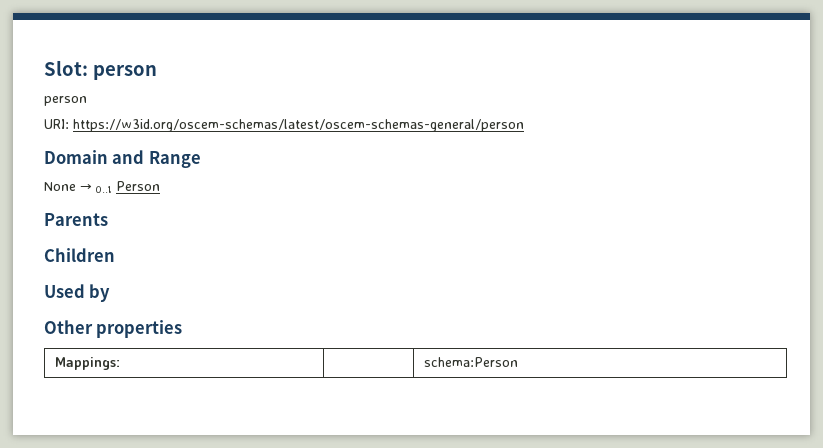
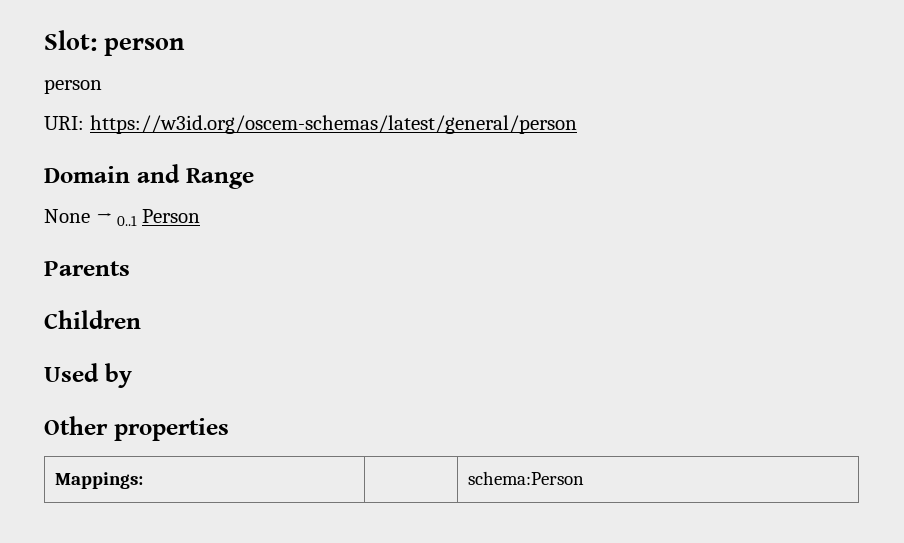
[73,119,524,132] https://w3id.org/oscem-schemas/latest/oscem-schemas-general/person -> [89,115,577,134] https://w3id.org/oscem-schemas/latest/general/person

